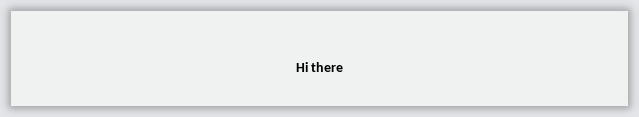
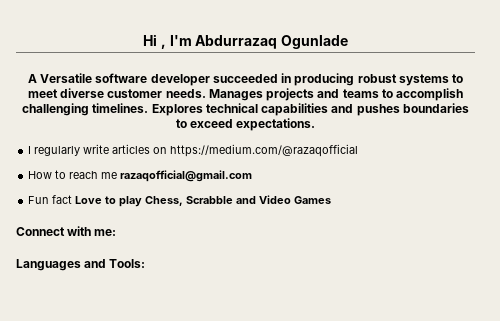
[311,62,344,72] there -> [160,35,349,49] [27,73,464,86] [27,88,464,101] [22,103,469,116] [175,118,316,131] [28,144,359,157] [28,170,253,182] [28,195,332,207] [16,226,117,236] [16,259,146,271] , I'm Abdurrazaq Ogunlade // A Versatile software developer succeeded in producing robust systems to meet diverse customer needs. Manages projects and teams to accomplish challenging timelines. Explores technical capabilities and pushes boundaries to exceed expectations. // I regularly write articles on https://medium.com/@razaqofficial // How to reach me razaqofficial@gmail.com // Fun fact Love to play Chess, Scrabble and Video Games // Connect with me: // Languages and Tools:

